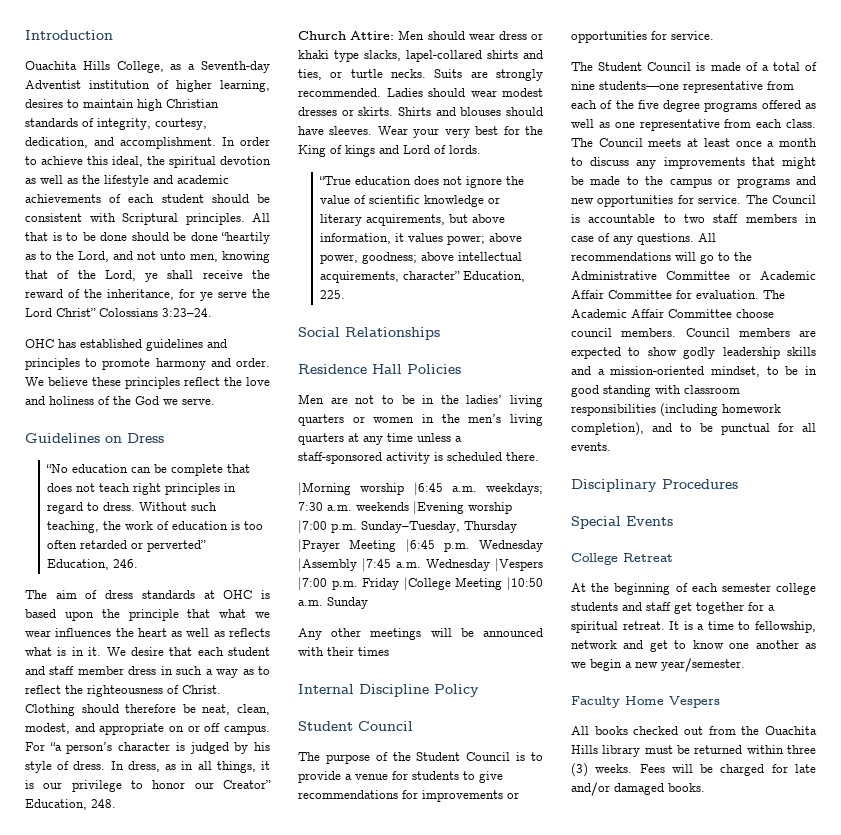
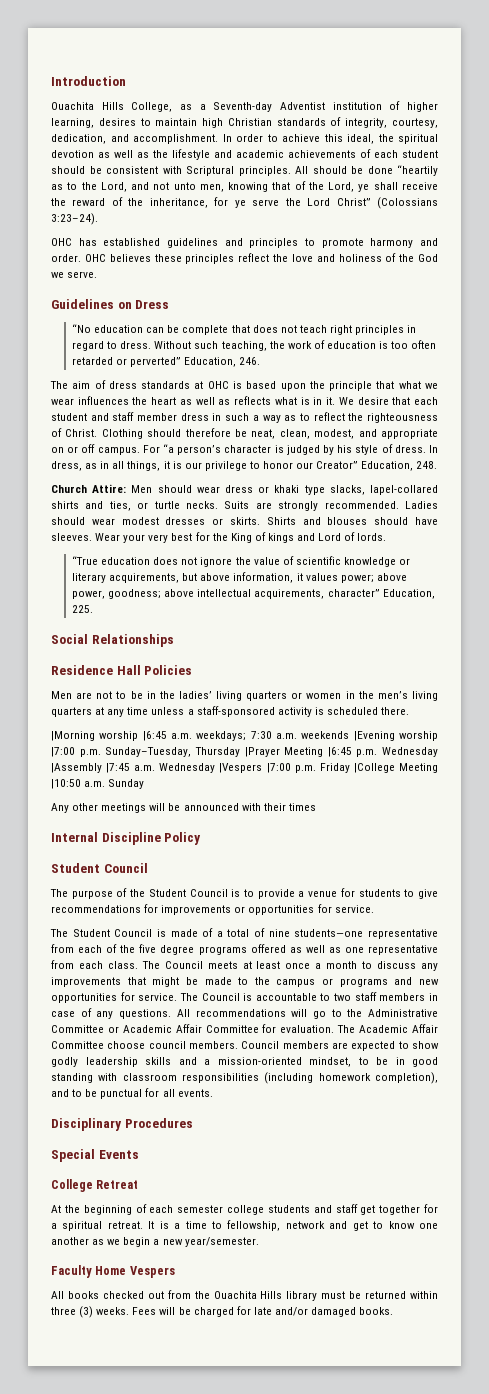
[25,232,127,241] that is to be done -> (308, 170) none
[99,308,212,317] Colossians 3:23–24. -> [376,197,438,209] [51,213,98,225] (Colossians 3:23–24).
[25,377,88,386] We believe -> [84,254,151,262] OHC believes

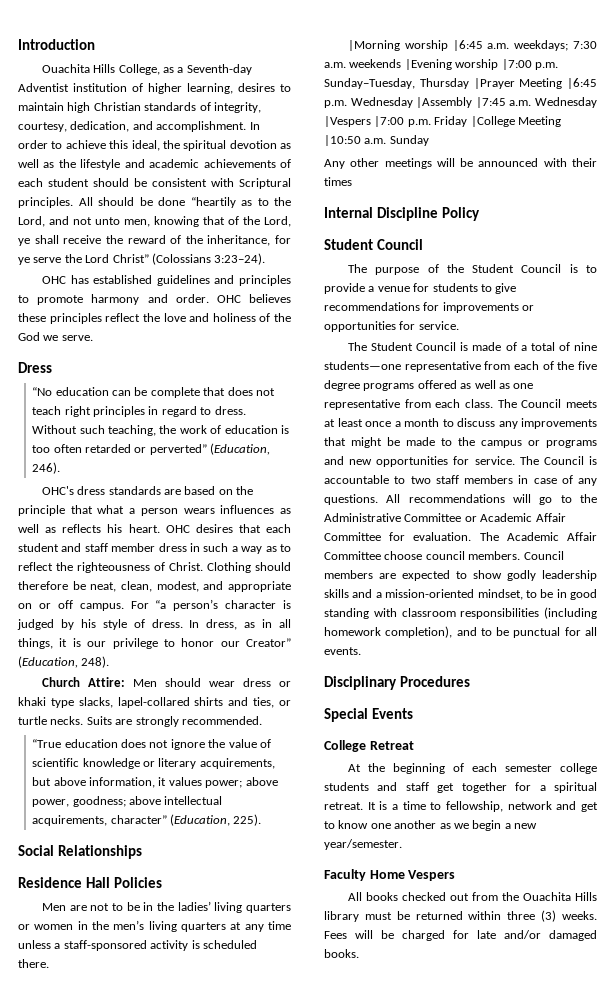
[51,299,132,309] Guidelines on -> (93, 338) none
[184,357,261,367] [50,380,438,391] [51,396,389,405] Education, 246. // The aim of dress standards at OHC is based upon the principle that what we wear influences the heart as well as reflects what is in it. We desire -> [210,443,271,455] [32,462,61,474] [41,486,254,495] [18,505,291,516] [18,524,233,533] (Education, 246). // OHC's dress standards are based on the principle that what a person wears influences as well as reflects his heart. OHC desires
[361,461,438,471] Education, 248. -> [18,656,110,668] (Education, 248).
[405,501,438,509] [51,517,439,525] [51,532,387,543] Ladies should wear modest dresses or skirts. Shirts and blouses should have sleeves. Wear your very best for the King of kings and Lord of lords. -> (262, 720) none
[382,589,435,599] [72,605,94,613] Education, 225. -> [170,814,262,826] (Education, 225).

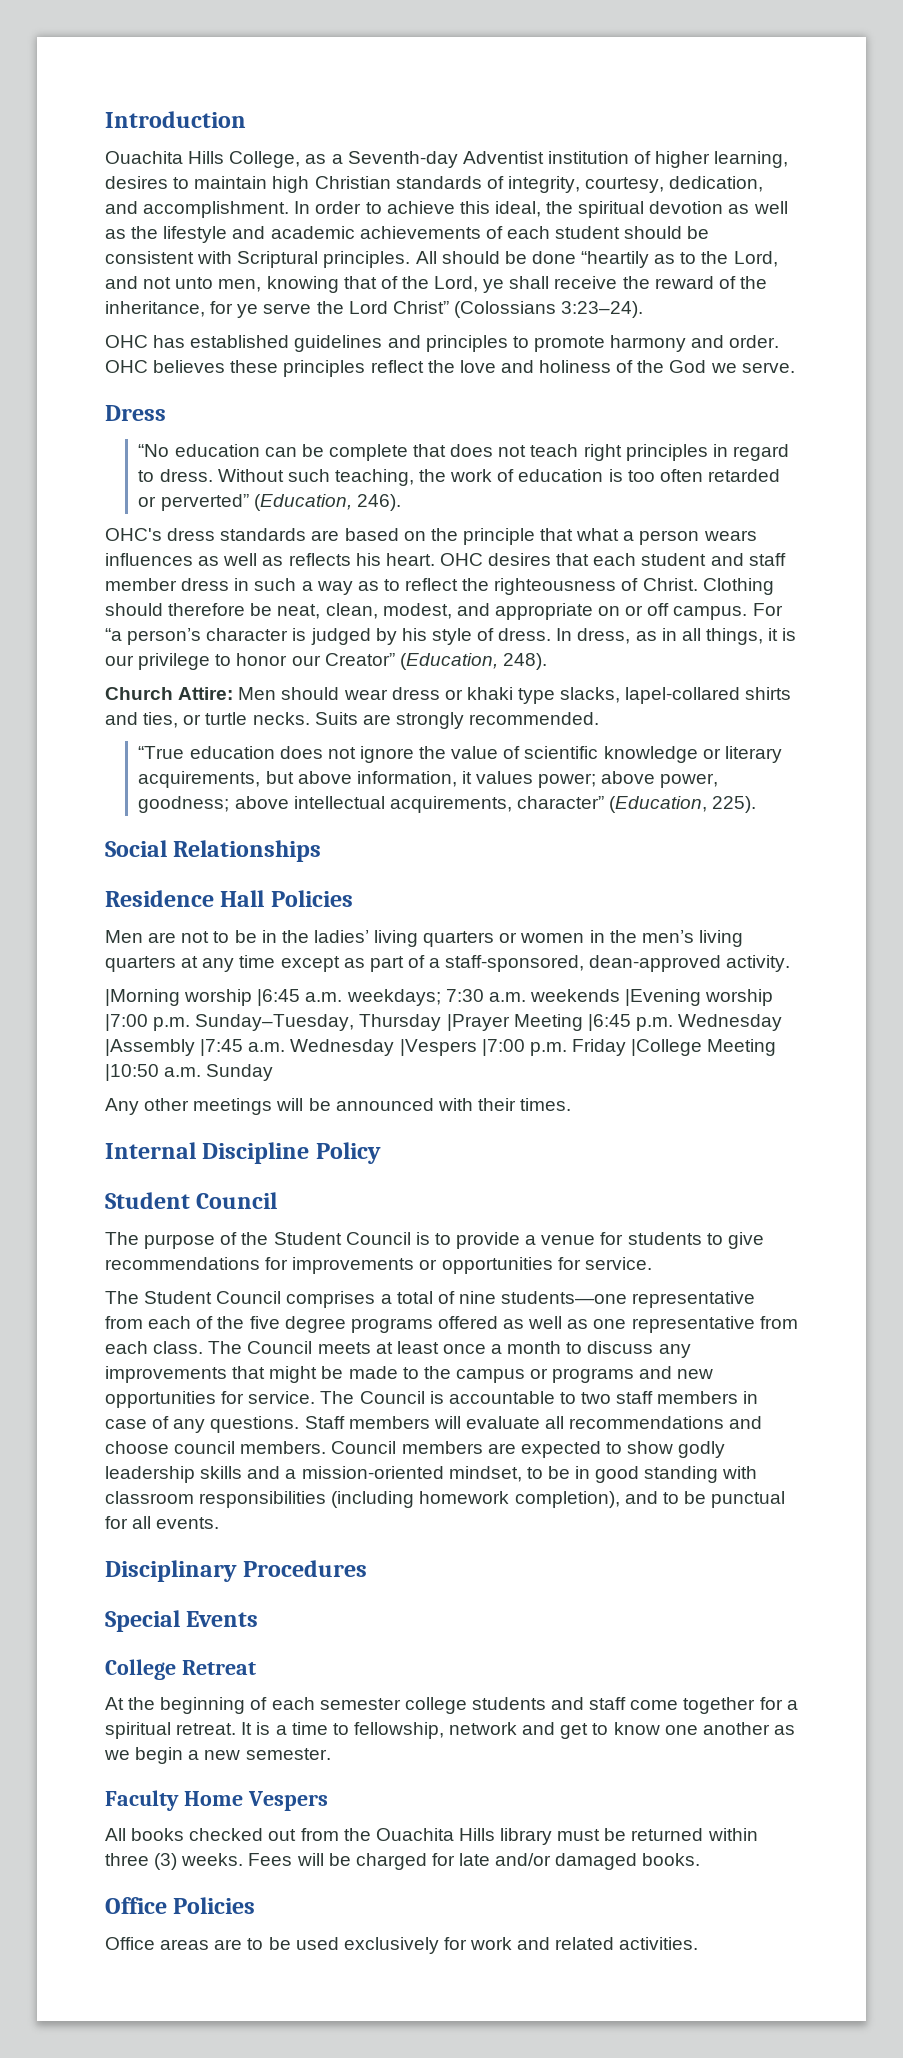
[18,940,257,951] [18,959,49,968] unless a staff-sponsored activity is scheduled there. -> [280,955,791,972] except as part of a staff-sponsored, dean-approved activity.
[324,177,352,186] times -> [520,1098,572,1111] times.
[460,342,517,351] is made of -> [286,1291,376,1308] comprises
[386,494,597,505] [324,513,566,522] [324,532,597,541] [324,551,381,560] All recommendations will go to the Administrative Committee or Academic Affair Committee for evaluation. The Academic Affair Committee -> [304,1416,763,1429] Staff members will evaluate all recommendations and
[437,783,455,793] get -> [630,1700,679,1710] come
[324,839,402,850] year/semester. -> [245,1748,331,1760] semester.
(359, 953) none -> [105,1897,256,1914] [105,1937,699,1954] // Office Policies // Office areas are to be used exclusively for work and related activities.

